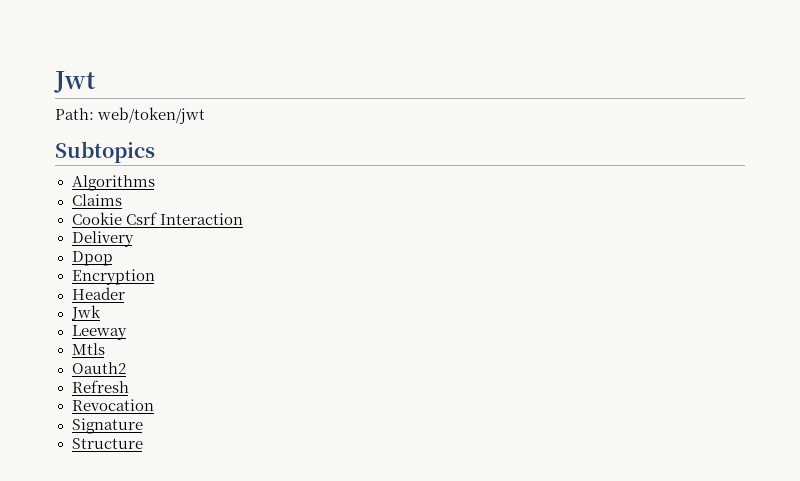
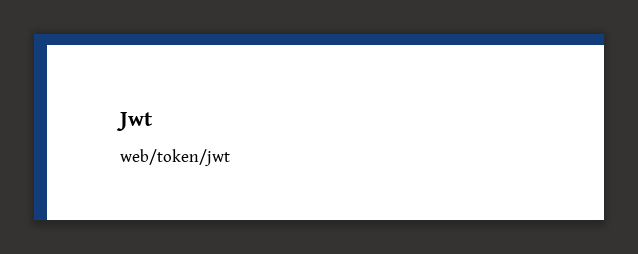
[55,108,94,120] Path: -> (153, 121) none
[55,141,155,163] [71,175,155,191] [71,194,122,206] [71,212,243,225] [71,231,134,247] [71,251,113,266] [71,269,155,285] [71,287,125,300] [70,305,101,320] [71,325,127,340] [71,343,105,355] [71,362,126,374] [71,380,129,393] [71,399,154,411] [71,418,143,434] [71,438,143,449] // Subtopics // Algorithms // Claims // Cookie Csrf Interaction // Delivery // Dpop // Encryption // Header // Jwk // Leeway // Mtls // Oauth2 // Refresh // Revocation // Signature // Structure -> (230, 157) none

